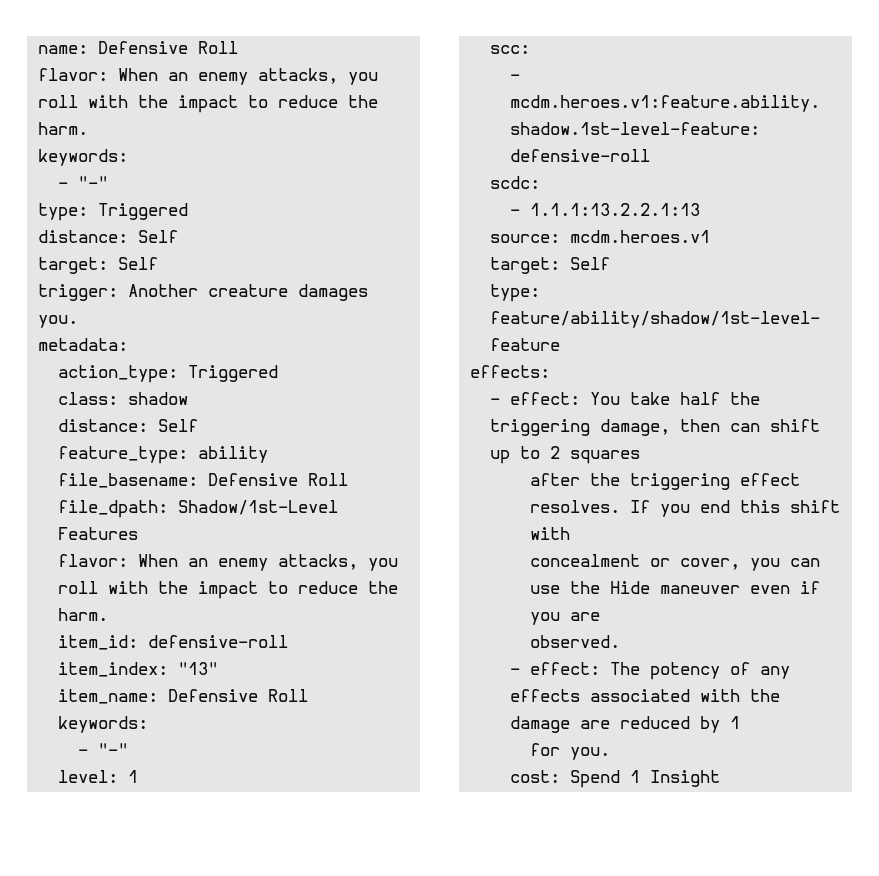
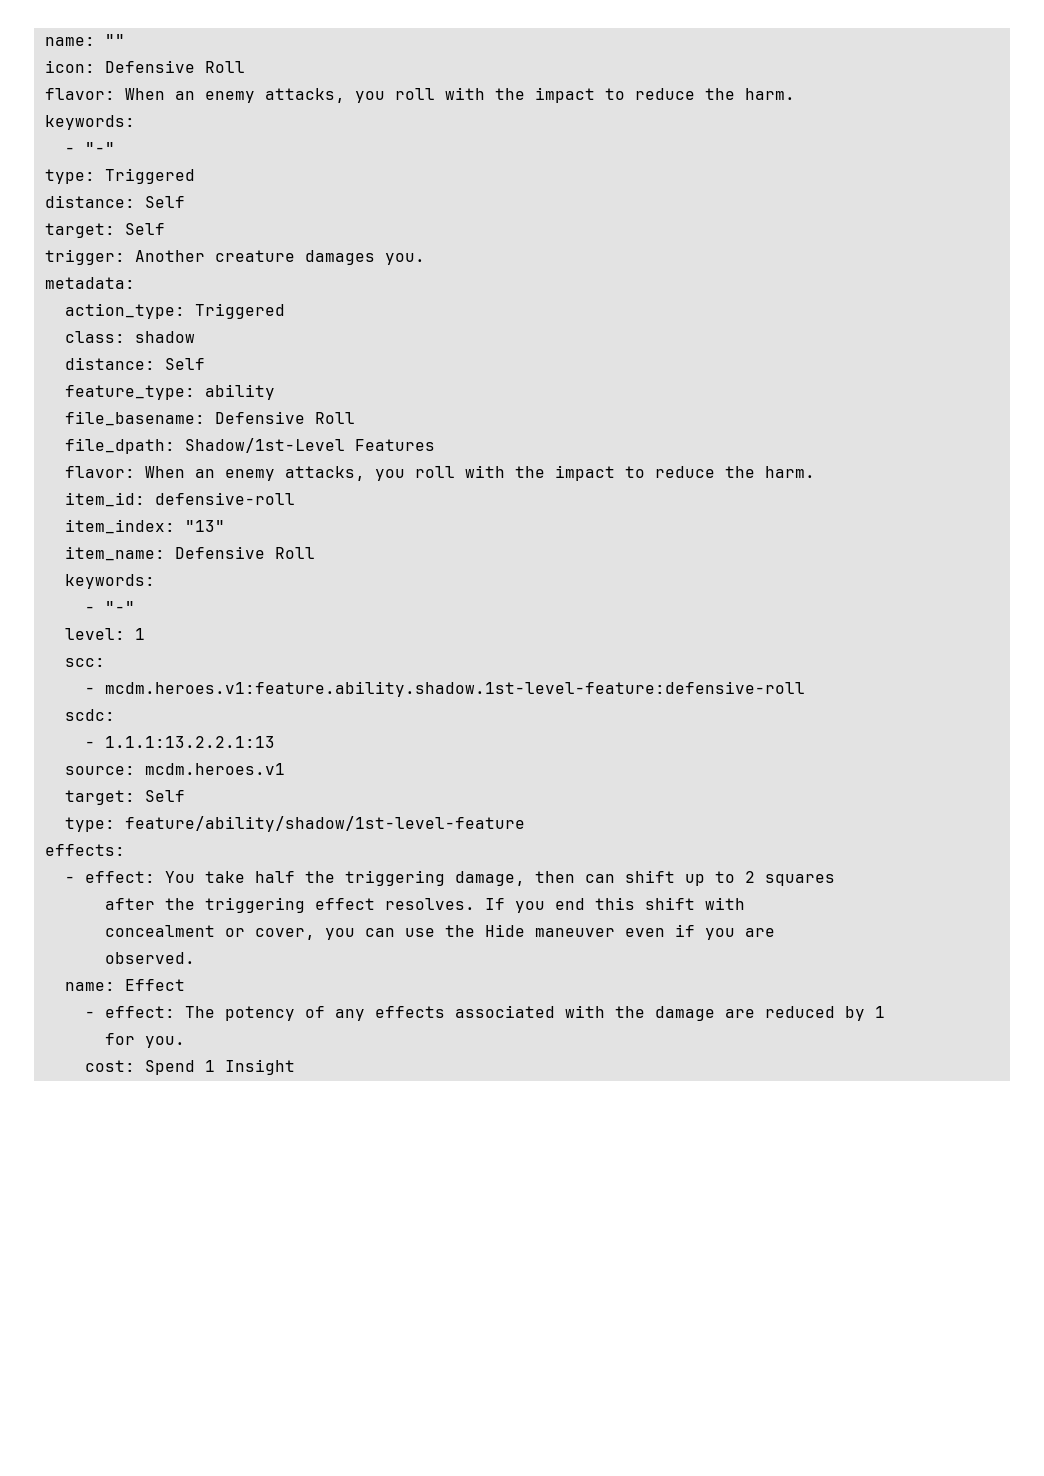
[37,45,88,54] name: -> [44,34,125,46] [44,60,95,73] name: "" // icon:
(620, 641) none -> [64,979,185,991] // name: Effect

